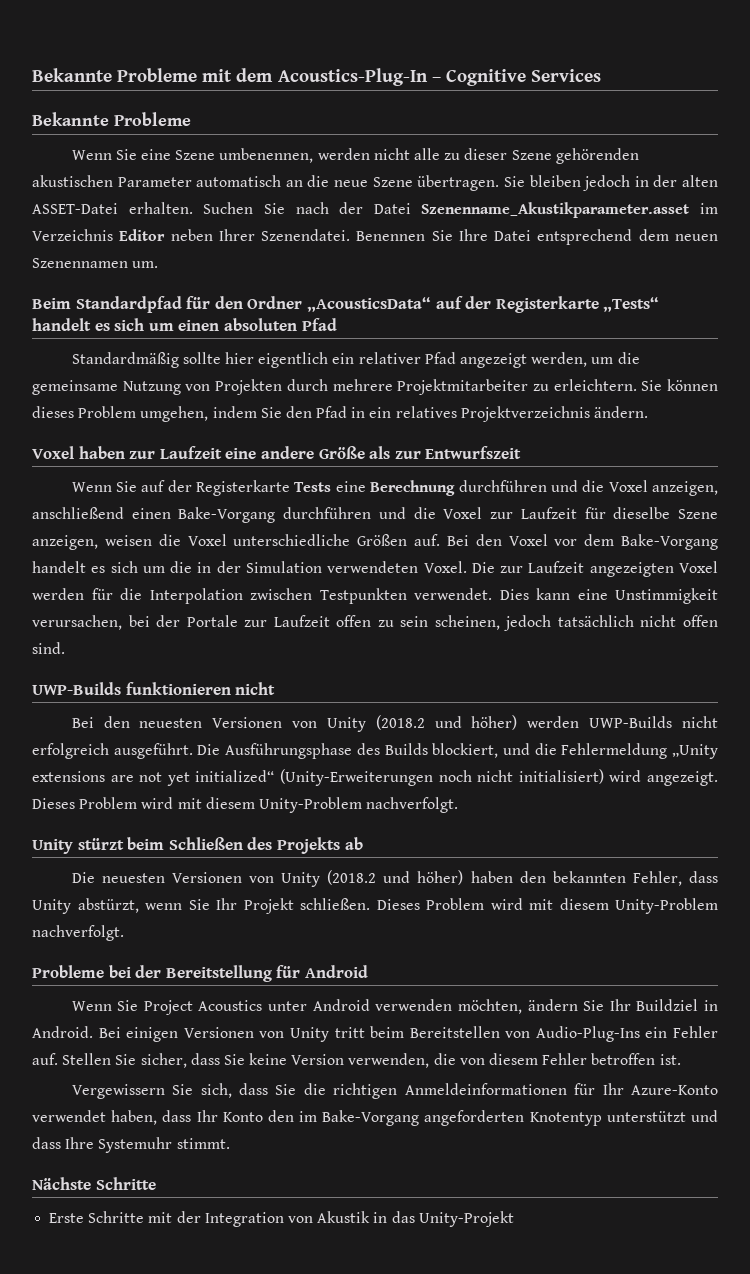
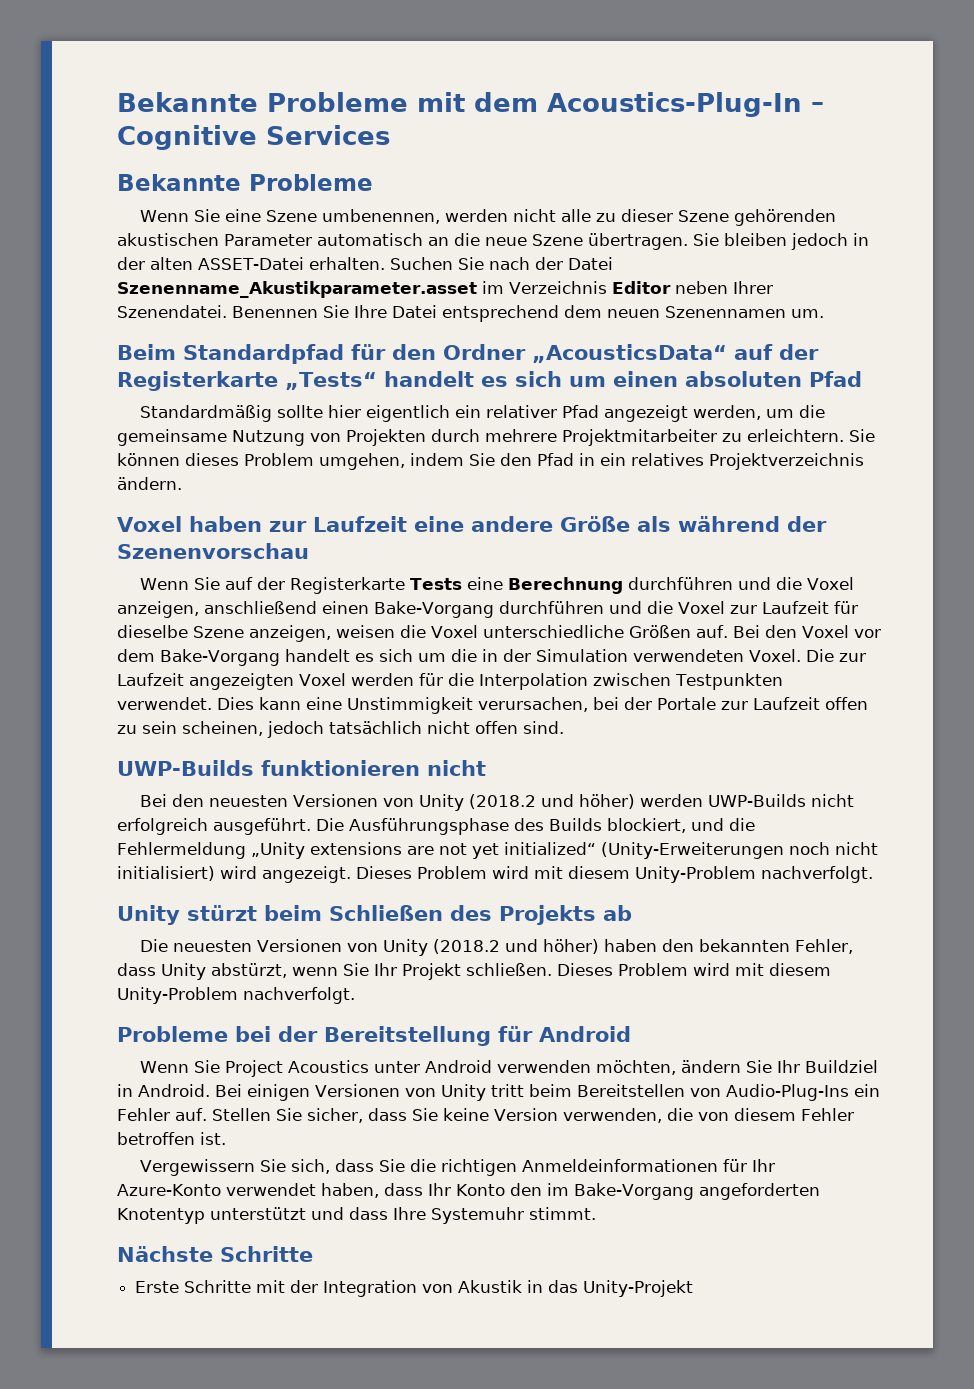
[394,446,522,459] zur Entwurfszeit -> [677,516,827,532] [117,543,309,559] während der Szenenvorschau

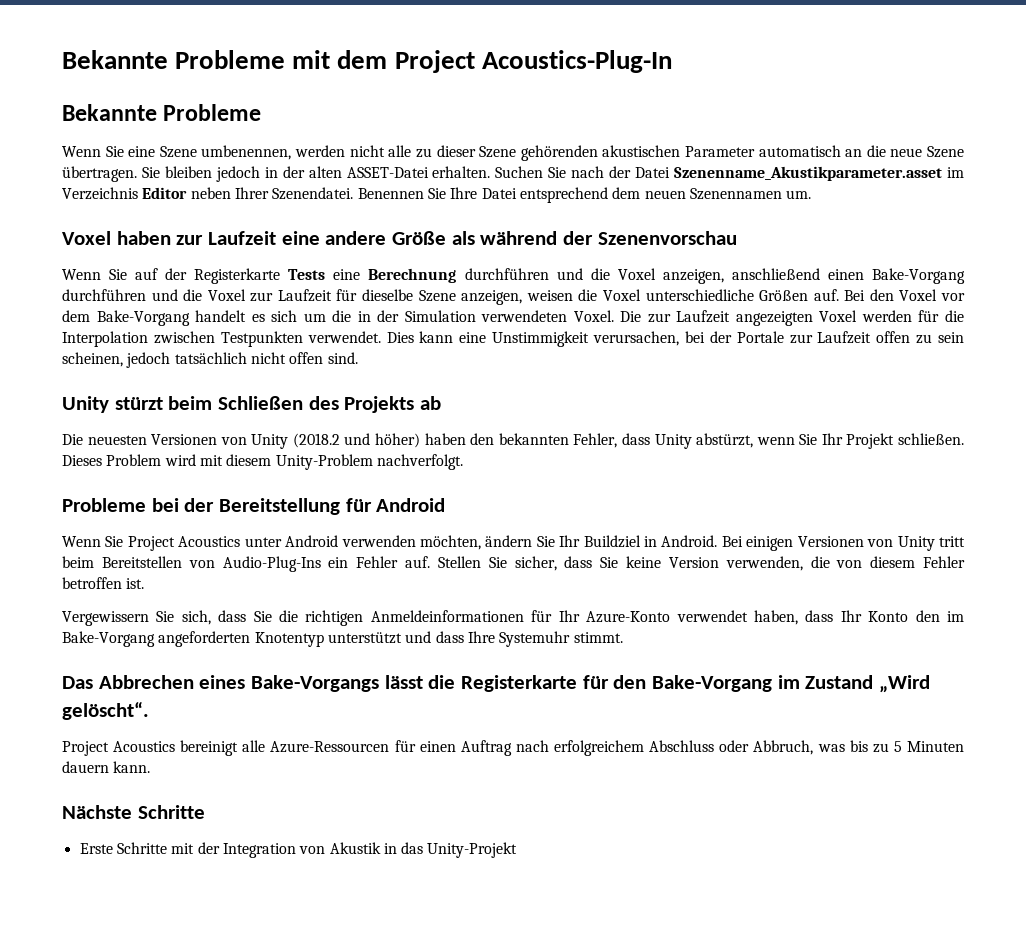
(538, 102) none -> [394,50,475,73] Project
[811,102,824,112] [117,125,390,150] – Cognitive Services -> (672, 61) none
[117,344,819,364] [117,371,862,391] [139,405,825,422] [117,429,875,446] [117,453,864,470] [117,477,182,490] // Beim Standardpfad für den Ordner „AcousticsData“ auf der Registerkarte „Tests“ handelt es sich um einen absoluten Pfad // Standardmäßig sollte hier eigentlich ein relativer Pfad angezeigt werden, um die gemeinsame Nutzung von Projekten durch mehrere Projektmitarbeiter zu erleichtern. Sie können dieses Problem umgehen, indem Sie den Pfad in ein relatives Projektverzeichnis ändern. -> (812, 194) none
[117,760,486,776] [139,794,854,811] [117,818,755,835] [117,842,878,859] [117,866,873,883] // UWP-Builds funktionieren nicht // Bei den neuesten Versionen von Unity (2018.2 und höher) werden UWP-Builds nicht erfolgreich ausgeführt. Die Ausführungsphase des Builds blockiert, und die Fehlermeldung „Unity extensions are not yet initialized“ (Unity-Erweiterungen noch nicht initialisiert) wird angezeigt. Dieses Problem wird mit diesem Unity-Problem nachverfolgt. -> (358, 358) none
(596, 1213) none -> [62,675,931,693] [62,702,149,720] [62,740,965,756] [62,761,151,773] // Das Abbrechen eines Bake-Vorgangs lässt die Registerkarte für den Bake-Vorgang im Zustand „Wird gelöscht“. // Project Acoustics bereinigt alle Azure-Ressourcen für einen Auftrag nach erfolgreichem Abschluss oder Abbruch, was bis zu 5 Minuten dauern kann.

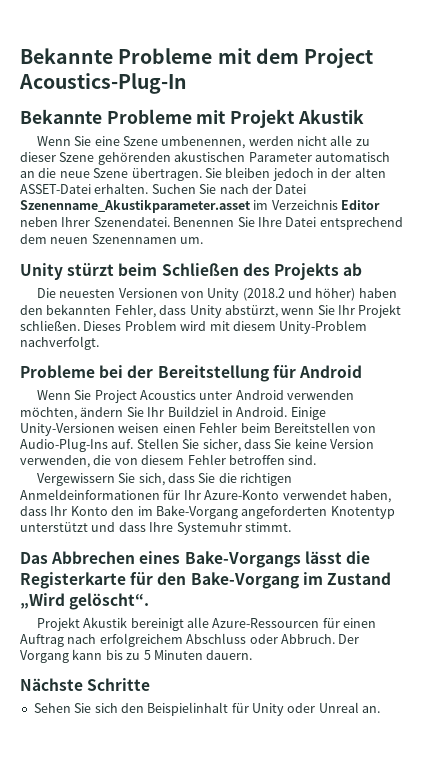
(262, 112) none -> [196,109,364,128] mit Projekt Akustik
[62,231,737,245] [62,268,966,284] [62,289,965,305] [62,310,964,326] [62,331,964,347] [62,352,358,368] // Voxel haben zur Laufzeit eine andere Größe als während der Szenenvorschau // Wenn Sie auf der Registerkarte Tests eine Berechnung durchführen und die Voxel anzeigen, anschließend einen Bake-Vorgang durchführen und die Voxel zur Laufzeit für dieselbe Szene anzeigen, weisen die Voxel unterschiedliche Größen auf. Bei den Voxel vor dem Bake-Vorgang handelt es sich um die in der Simulation verwendeten Voxel. Die zur Laufzeit angezeigten Voxel werden für die Interpolation zwischen Testpunkten verwendet. Dies kann eine Unstimmigkeit verursachen, bei der Portale zur Laufzeit offen zu sein scheinen, jedoch tatsächlich nicht offen sind. -> (204, 240) none
[721,536,966,551] Bei einigen Versionen von Unity tritt -> [290,407,326,420] [20,422,238,436] Einige Unity-Versionen weisen einen Fehler
[328,556,399,568] ein Fehler -> (108, 445) none
[126,578,145,589] ist. -> [288,455,317,465] sind.
[62,741,176,756] Project Acoustics -> [36,617,128,631] Projekt Akustik
[753,740,845,755] Abbruch, was -> [280,634,360,644] [20,649,103,663] Abbruch. Der Vorgang kann
[62,761,151,773] dauern kann. -> [206,650,253,660] dauern.
[79,842,518,858] Erste Schritte mit der Integration von Akustik in das Unity-Projekt -> [33,702,381,716] Sehen Sie sich den Beispielinhalt für Unity oder Unreal an.

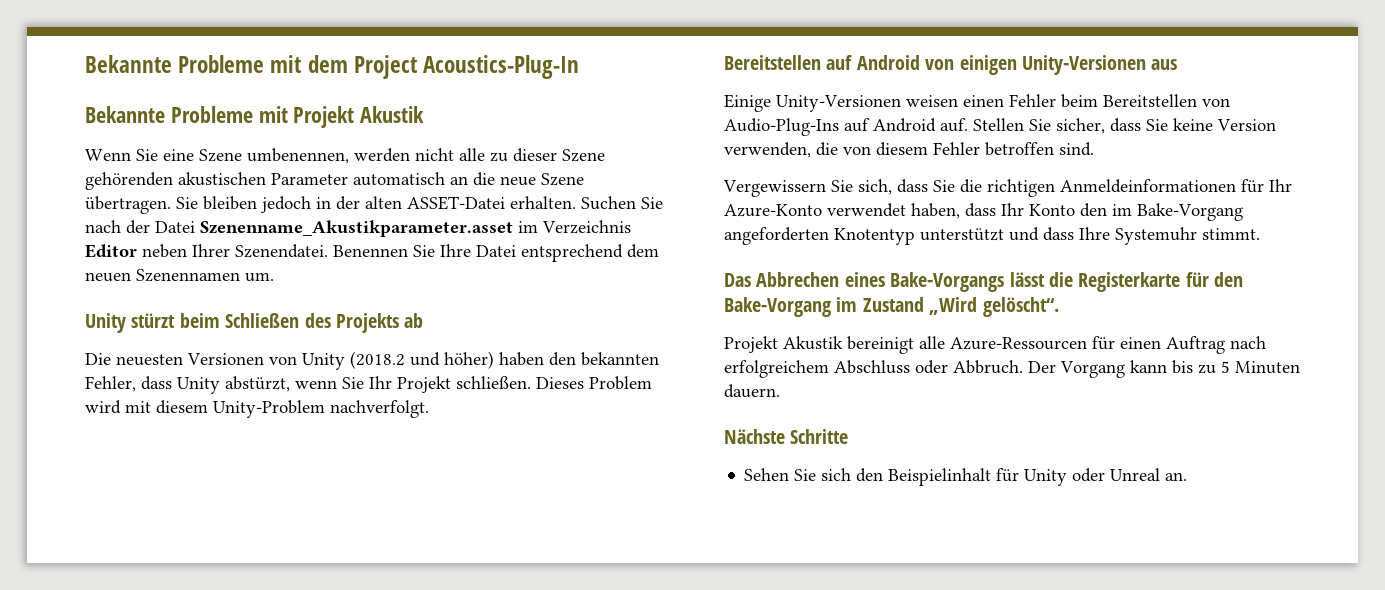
[20,365,362,382] [36,390,355,403] [20,406,288,420] Probleme bei der Bereitstellung für Android // Wenn Sie Project Acoustics unter Android verwenden möchten, ändern Sie Ihr Buildziel in Android. -> [724,55,1178,75] Bereitstellen auf Android von einigen Unity-Versionen aus //
(108, 445) none -> [844,118,936,132] auf Android

